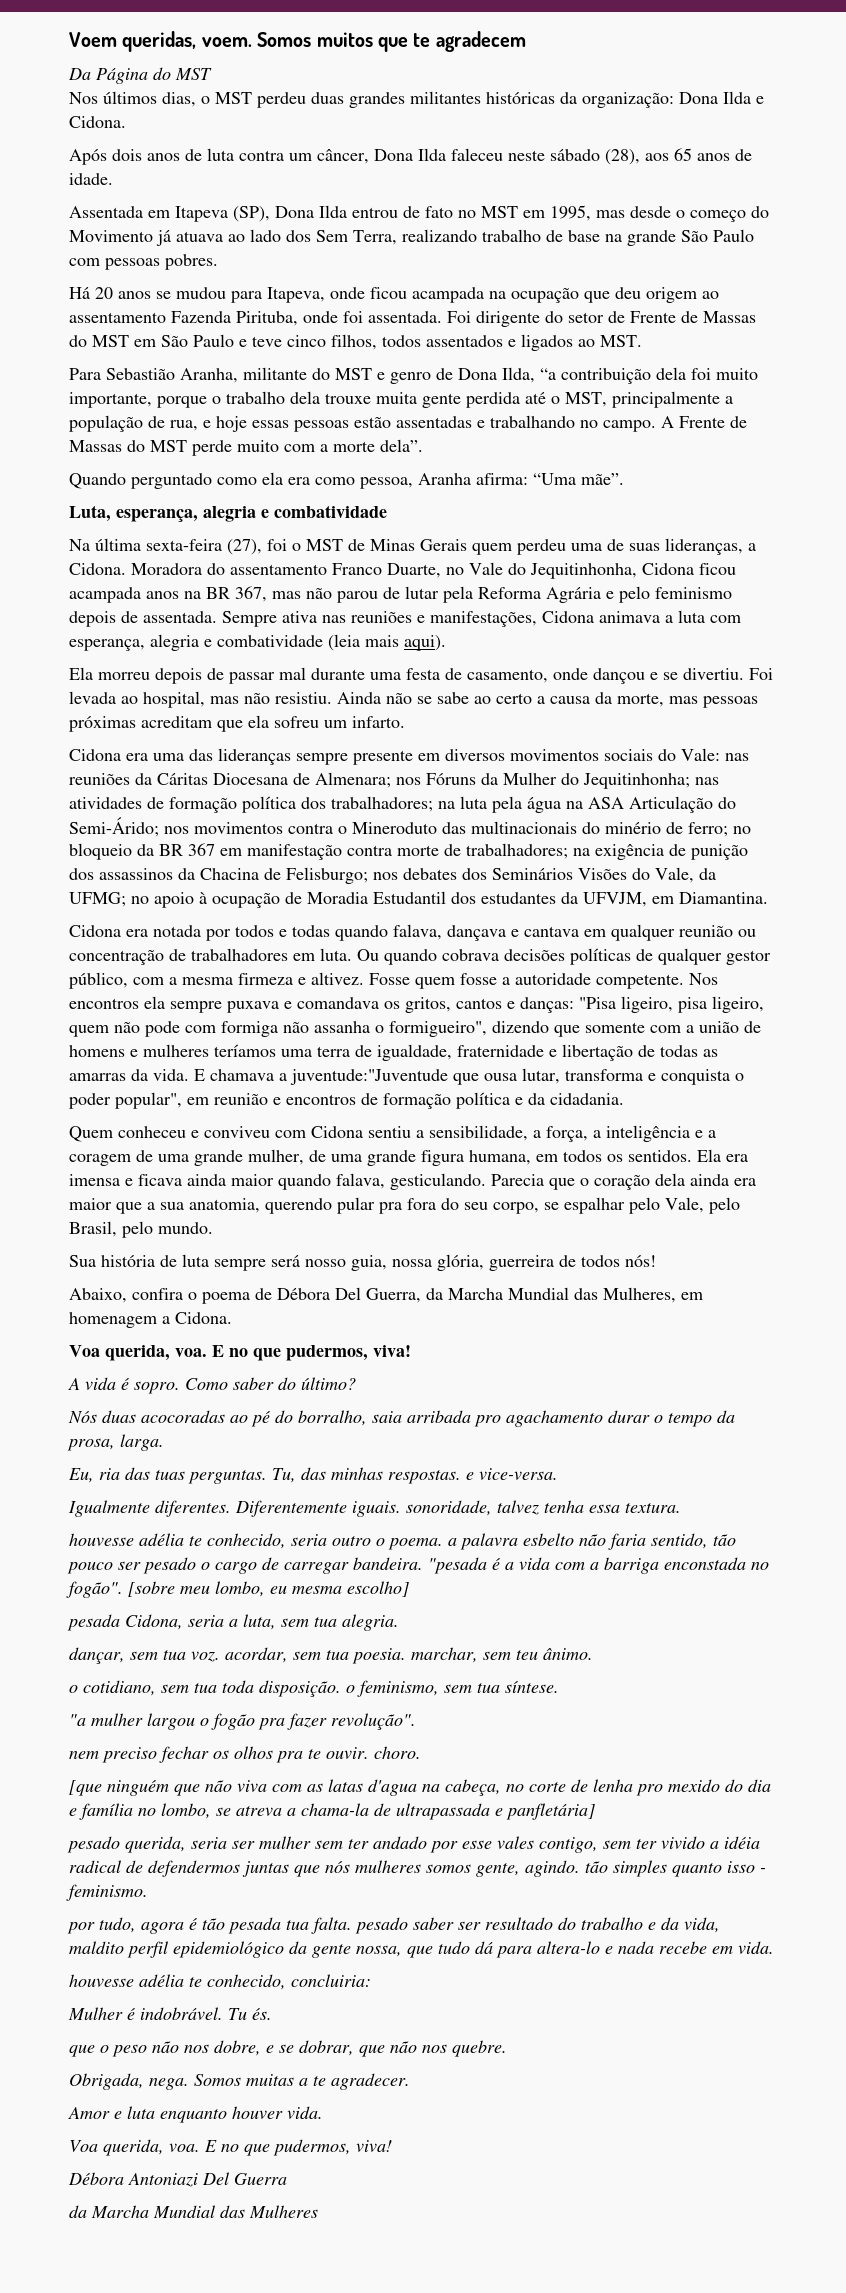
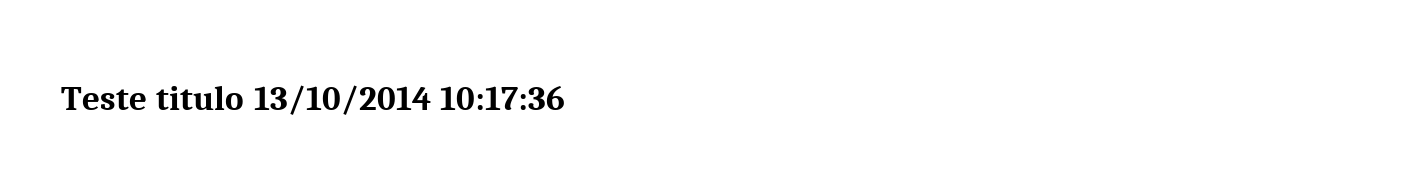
[69,31,526,52] [68,67,212,84] [69,91,764,108] [69,116,126,128] [69,148,752,165] [69,173,113,185] [69,205,769,222] [69,229,754,246] [69,254,218,270] [69,287,719,303] [69,311,756,327] [69,334,642,351] [69,367,758,384] [69,391,733,408] [69,415,747,432] [69,439,423,456] [69,472,624,489] [69,505,387,522] [69,538,756,555] [69,562,736,579] [69,586,732,603] [69,610,741,627] [69,634,446,651] [69,667,773,684] [69,691,758,708] [69,715,405,732] [69,748,749,765] [69,772,719,789] [69,796,736,813] [69,817,751,837] [69,843,748,860] [69,867,716,884] [69,891,768,908] [69,924,756,941] [69,948,771,965] [69,972,718,989] [69,996,764,1013] [69,1021,761,1037] [69,1044,718,1061] [69,1068,744,1085] [69,1092,624,1109] [69,1125,716,1142] [69,1149,748,1166] [69,1173,756,1190] [69,1197,740,1214] [69,1221,213,1238] [69,1254,656,1271] [69,1287,703,1304] [69,1312,232,1328] [69,1345,411,1361] [68,1377,356,1394] [68,1410,735,1427] [67,1434,164,1451] [68,1467,558,1484] [68,1500,681,1517] [69,1533,736,1550] [67,1557,769,1574] [66,1581,409,1598] [67,1614,399,1631] [69,1647,593,1664] [69,1680,559,1697] [69,1713,416,1730] [69,1746,421,1763] [69,1779,771,1796] [69,1803,595,1820] [67,1836,760,1853] [69,1860,766,1877] [66,1884,148,1901] [67,1917,720,1934] [69,1941,774,1958] [69,1974,371,1990] [68,2007,272,2020] [69,2040,507,2057] [69,2073,410,2090] [68,2106,323,2123] [69,2139,392,2156] [68,2172,287,2187] [69,2205,318,2218] Voem queridas, voem. Somos muitos que te agradecem // Da Página do MST // Nos últimos dias, o MST perdeu duas grandes militantes históricas da organização: Dona Ilda e Cidona. // Após dois anos de luta contra um câncer, Dona Ilda faleceu neste sábado (28), aos 65 anos de idade. // Assentada em Itapeva (SP), Dona Ilda entrou de fato no MST em 1995, mas desde o começo do Movimento já atuava ao lado dos Sem Terra, realizando trabalho de base na grande São Paulo com pessoas pobres. // Há 20 anos se mudou para Itapeva, onde ficou acampada na ocupação que deu origem ao assentamento Fazenda Pirituba, onde foi assentada. Foi dirigente do setor de Frente de Massas do MST em São Paulo e teve cinco filhos, todos assentados e ligados ao MST. // Para Sebastião Aranha, militante do MST e genro de Dona Ilda, “a contribuição dela foi muito importante, porque o trabalho dela trouxe muita gente perdida até o MST, principalmente a população de rua, e hoje essas pessoas estão assentadas e trabalhando no campo. A Frente de Massas do MST perde muito com a morte dela”. // Quando perguntado como ela era como pessoa, Aranha afirma: “Uma mãe”. // Luta, esperança, alegria e combatividade // Na última sexta-feira (27), foi o MST de Minas Gerais quem perdeu uma de suas lideranças, a Cidona. Moradora do assentamento Franco Duarte, no Vale do Jequitinhonha, Cidona ficou acampada anos na BR 367, mas não parou de lutar pela Reforma Agrária e pelo feminismo depois de assentada. Sempre ativa nas reuniões e manifestações, Cidona animava a luta com esperança, alegria e combatividade (leia mais aqui). // Ela morreu depois de passar mal durante uma festa de casamento, onde dançou e se divertiu. Foi levada ao hospital, mas não resistiu. Ainda não se sabe ao certo a causa da morte, mas pessoas próximas acreditam que ela sofreu um infarto. // Cidona era uma das lideranças sempre presente em diversos movimentos sociais do Vale: nas reuniões da Cáritas Diocesana de Almenara; nos Fóruns da Mulher do Jequitinhonha; nas atividades de formação política dos trabalhadores; na luta pela água na ASA Articulação do Semi-Árido; nos movimentos contra o Mineroduto das multinacionais do minério de ferro; no bloqueio da BR 367 em manifestação contra morte de trabalhadores; na exigência de punição dos assassinos da Chacina de Felisburgo; nos debates dos Seminários Visões do Vale, da UFMG; no apoio à ocupação de Moradia Estudantil dos estudantes da UFVJM, em Diamantina. // Cidona era notada por todos e todas quando falava, dançava e cantava em qualquer reunião ou concentração de trabalhadores em luta. Ou quando cobrava decisões políticas de qualquer gestor público, com a mesma firmeza e altivez. Fosse quem fosse a autoridade competente. Nos encontros ela sempre puxava e comandava os gritos, cantos e danças: "Pisa ligeiro, pisa ligeiro, quem não pode com formiga não assanha o formigueiro", dizendo que somente com a união de homens e mulheres teríamos uma terra de igualdade, fraternidade e libertação de todas as amarras da vida. E chamava a juventude:"Juventude que ousa lutar, transforma e conquista o poder popular", em reunião e encontros de formação política e da cidadania. // Quem conheceu e conviveu com Cidona sentiu a sensibilidade, a força, a inteligência e a coragem de uma grande mulher, de uma grande figura humana, em todos os sentidos. Ela era imensa e ficava ainda maior quando falava, gesticulando. Parecia que o coração dela ainda era maior que a sua anatomia, querendo pular pra fora do seu corpo, se espalhar pelo Vale, pelo Brasil, pelo mundo. // Sua história de luta sempre será nosso guia, nossa glória, guerreira de todos nós! // Abaixo, confira o poema de Débora Del Guerra, da Marcha Mundial das Mulheres, em homenagem a Cidona. // Voa querida, voa. E no que pudermos, viva! // A vida é sopro. Como saber do último? // Nós duas acocoradas ao pé do borralho, saia arribada pro agachamento durar o tempo da prosa, larga. // Eu, ria das tuas perguntas. Tu, das minhas respostas. e vice-versa. // Igualmente diferentes. Diferentemente iguais. sonoridade, talvez tenha essa textura. // houvesse adélia te conhecido, seria outro o poema. a palavra esbelto não faria sentido, tão pouco ser pesado o cargo de carregar bandeira. "pesada é a vida com a barriga enconstada no fogão". [sobre meu lombo, eu mesma escolho] // pesada Cidona, seria a luta, sem tua alegria. // dançar, sem tua voz. acordar, sem tua poesia. marchar, sem teu ânimo. // o cotidiano, sem tua toda disposição. o feminismo, sem tua síntese. // "a mulher largou o fogão pra fazer revolução". // nem preciso fechar os olhos pra te ouvir. choro. // [que ninguém que não viva com as latas d'agua na cabeça, no corte de lenha pro mexido do dia e família no lombo, se atreva a chama-la de ultrapassada e panfletária] // pesado querida, seria ser mulher sem ter andado por esse vales contigo, sem ter vivido a idéia radical de defendermos juntas que nós mulheres somos gente, agindo. tão simples quanto isso - feminismo. // por tudo, agora é tão pesada tua falta. pesado saber ser resultado do trabalho e da vida, maldito perfil epidemiológico da gente nossa, que tudo dá para altera-lo e nada recebe em vida. // houvesse adélia te conhecido, concluiria: // Mulher é indobrável. Tu és. // que o peso não nos dobre, e se dobrar, que não nos quebre. // Obrigada, nega. Somos muitas a te agradecer. // Amor e luta enquanto houver vida. // Voa querida, voa. E no que pudermos, viva! // Débora Antoniazi Del Guerra // da Marcha Mundial das Mulheres -> [61,85,565,115] Teste titulo 13/10/2014 10:17:36

